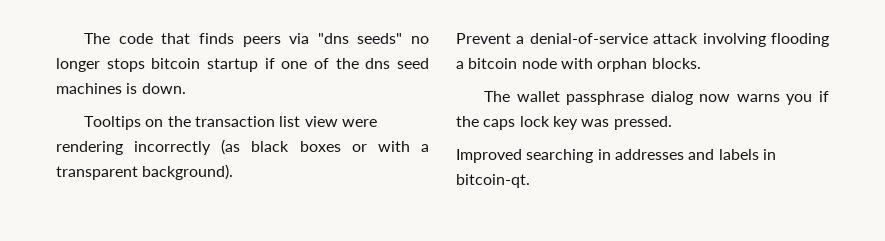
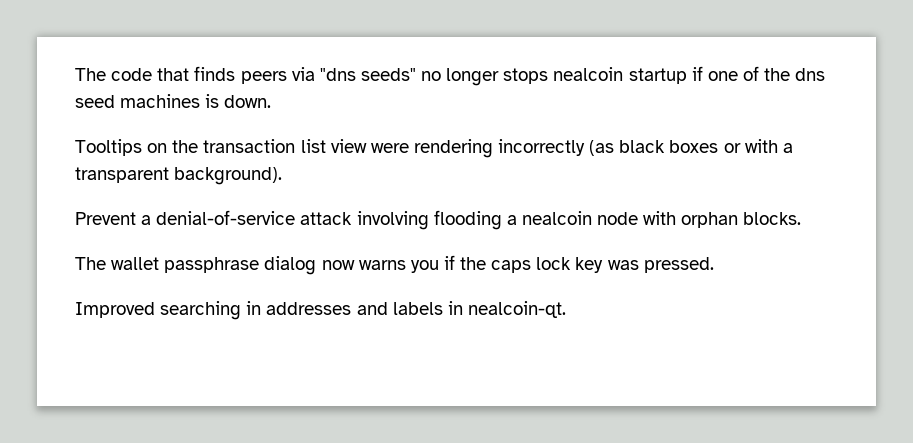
[151,58,201,69] bitcoin -> [553,67,624,81] nealcoin
[468,58,518,69] bitcoin -> [521,211,592,225] nealcoin
[456,174,530,188] bitcoin-qt. -> [467,301,566,318] nealcoin-qt.

